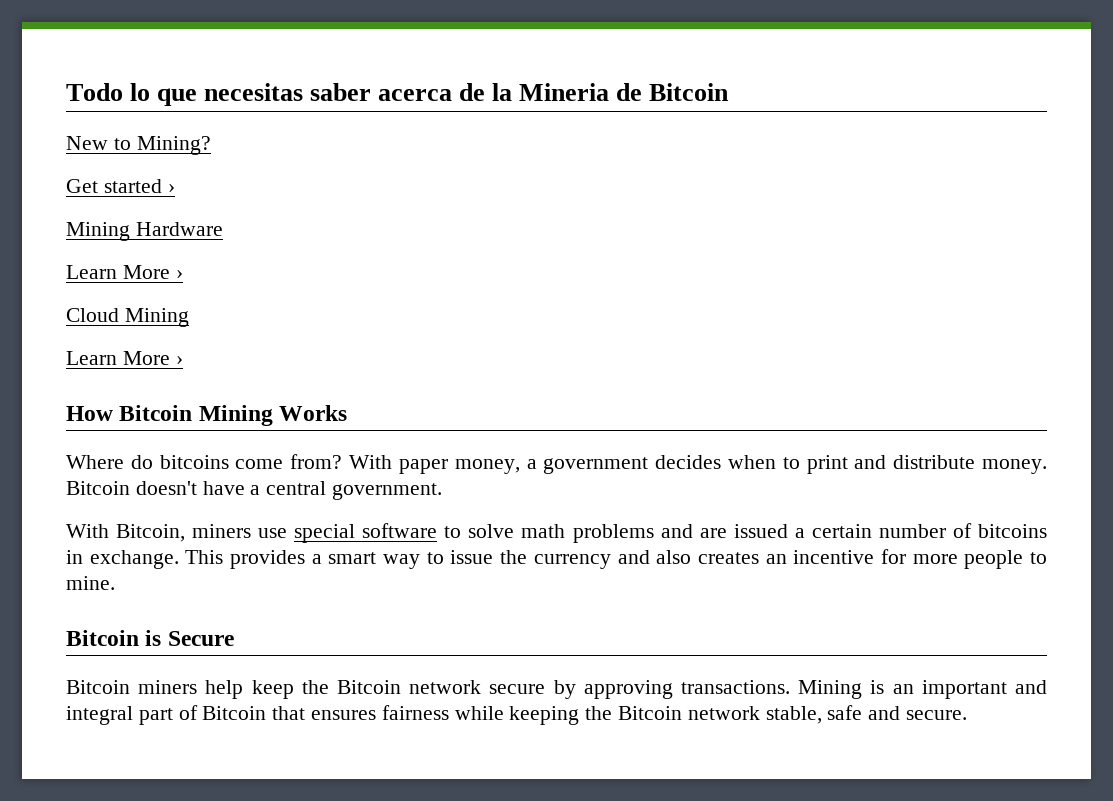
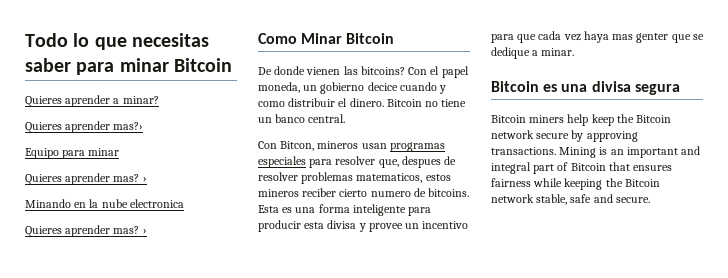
[378,83,730,101] [66,136,211,155] [66,179,175,193] [66,222,223,241] [66,265,183,279] [66,308,189,327] [66,351,183,365] [66,405,348,426] [66,454,1047,474] [66,481,443,500] [66,523,1047,543] [66,549,1048,569] [66,576,115,590] [66,630,234,646] acerca de la Mineria de Bitcoin // New to Mining? // Get started › // Mining Hardware // Learn More › // Cloud Mining // Learn More › // How Bitcoin Mining Works // Where do bitcoins come from? With paper money, a government decides when to print and distribute money. Bitcoin doesn't have a central government. // With Bitcoin, miners use special software to solve math problems and are issued a certain number of bitcoins in exchange. This provides a smart way to issue the currency and also creates an incentive for more people to mine. // Bitcoin is Secure -> [76,58,233,75] [25,95,159,107] [25,121,144,133] [25,148,120,159] [25,173,147,185] [25,199,184,208] [25,225,147,237] [258,33,395,44] [258,66,469,78] [258,82,447,94] [258,98,467,107] [258,114,346,123] [258,141,445,152] [258,156,457,168] [258,172,451,184] [258,188,470,197] [258,204,432,216] [258,220,469,232] [491,31,704,43] [491,47,575,59] [491,81,680,95] para minar Bitcoin // Quieres aprender a minar? // Quieres aprender mas?› // Equipo para minar // Quieres aprender mas? › // Minando en la nube electronica // Quieres aprender mas? › // Como Minar Bitcoin // De donde vienen las bitcoins? Con el papel moneda, un gobierno decice cuando y como distribuir el dinero. Bitcoin no tiene un banco central. // Con Bitcon, mineros usan programas especiales para resolver que, despues de resolver problemas matematicos, estos mineros reciber cierto numero de bitcoins. Esta es una forma inteligente para producir esta divisa y provee un incentivo para que cada vez haya mas genter que se dedique a minar. // Bitcoin es una divisa segura

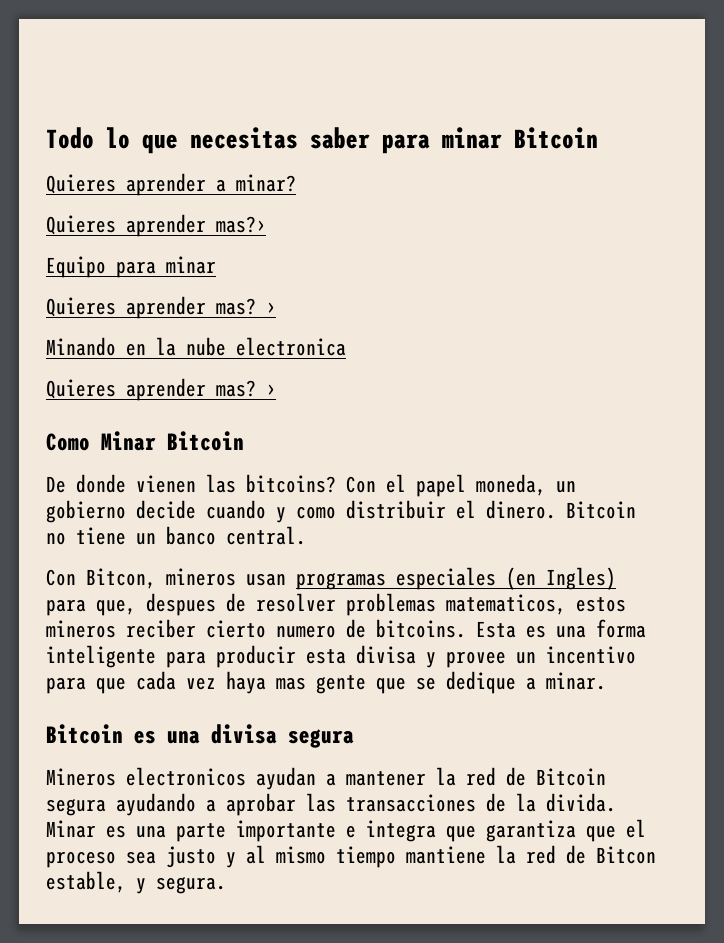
[367,82,398,91] decice -> [136,500,196,519] decide
[309,156,376,168] para resolver -> [506,567,616,590] [46,599,86,616] (en Ingles) para
[636,33,669,43] genter -> [316,675,366,694] gente
[491,114,672,126] [491,130,638,142] [491,146,701,158] [491,162,673,174] [491,178,660,190] [491,194,650,205] Bitcoin miners help keep the Bitcoin network secure by approving transactions. Mining is an important and integral part of Bitcoin that ensures fairness while keeping the Bitcoin network stable, safe and secure. -> [46,767,606,790] [46,793,616,816] [46,819,646,842] [46,845,656,868] [46,871,226,894] Mineros electronicos ayudan a mantener la red de Bitcoin segura ayudando a aprobar las transacciones de la divida. Minar es una parte importante e integra que garantiza que el proceso sea justo y al mismo tiempo mantiene la red de Bitcon estable, y segura.

